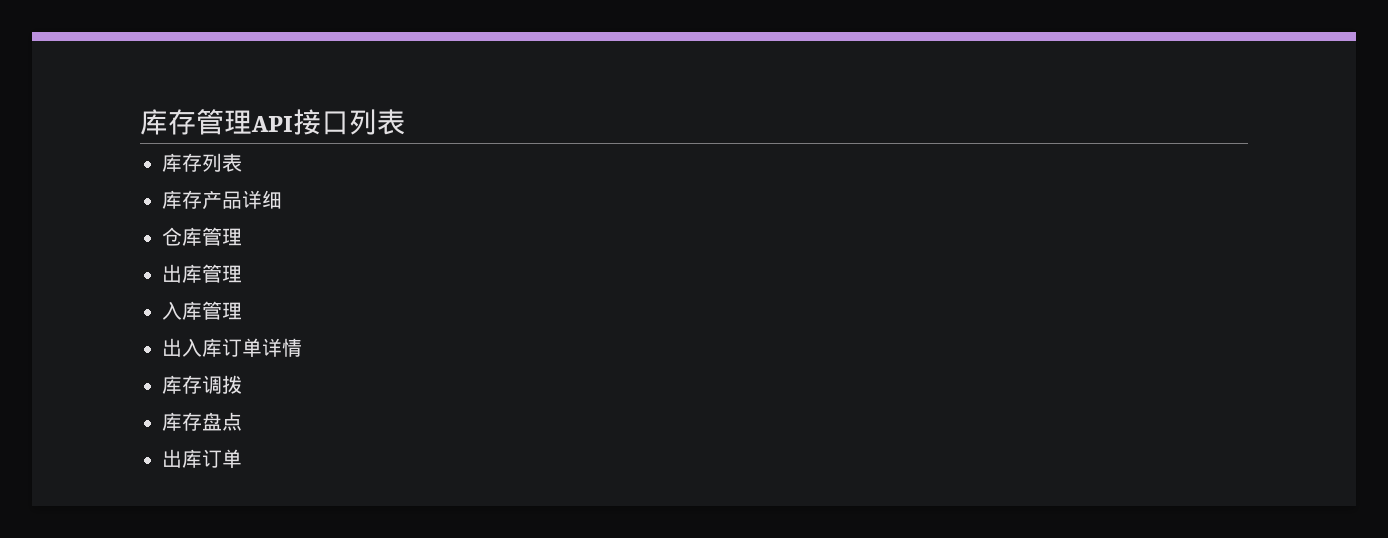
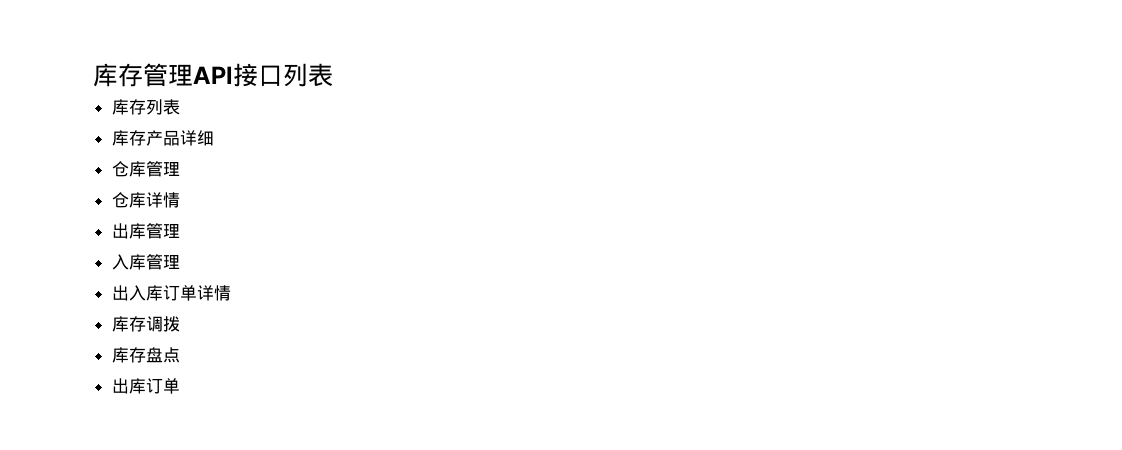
(242, 237) none -> [111,192,180,208] // 仓库详情

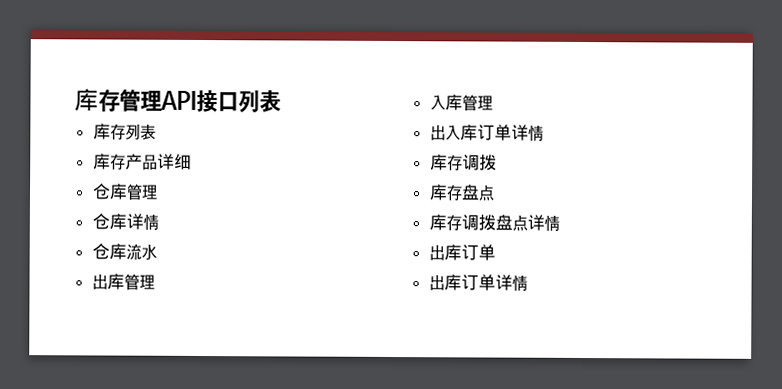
(180, 200) none -> [91,243,157,260] // 仓库流水
[111,378,180,394] // 出库订单 -> [428,214,560,232] [428,244,496,261] [428,274,528,292] // 库存调拨盘点详情 // 出库订单 // 出库订单详情

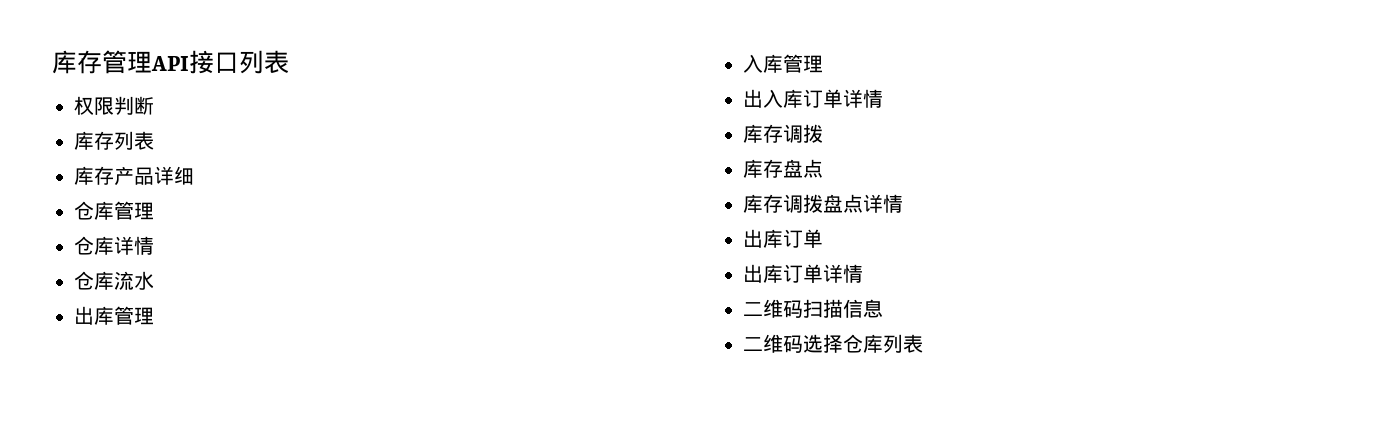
(281, 101) none -> [74,96,154,115] // 权限判断
(528, 283) none -> [743,299,883,318] [743,334,923,353] // 二维码扫描信息 // 二维码选择仓库列表

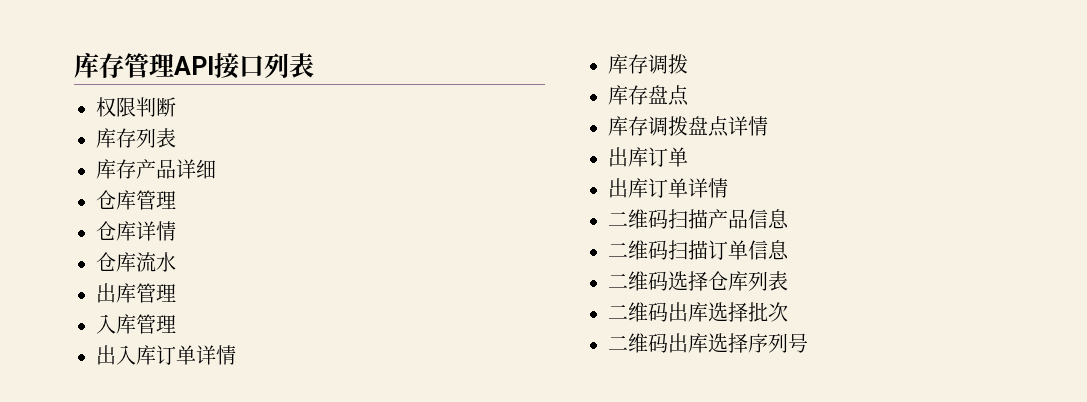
(843, 308) none -> [708,209,789,229] [608,240,748,260] 产品信息 // 二维码扫描订单
(923, 343) none -> [608,302,788,322] [608,333,808,353] // 二维码出库选择批次 // 二维码出库选择序列号

